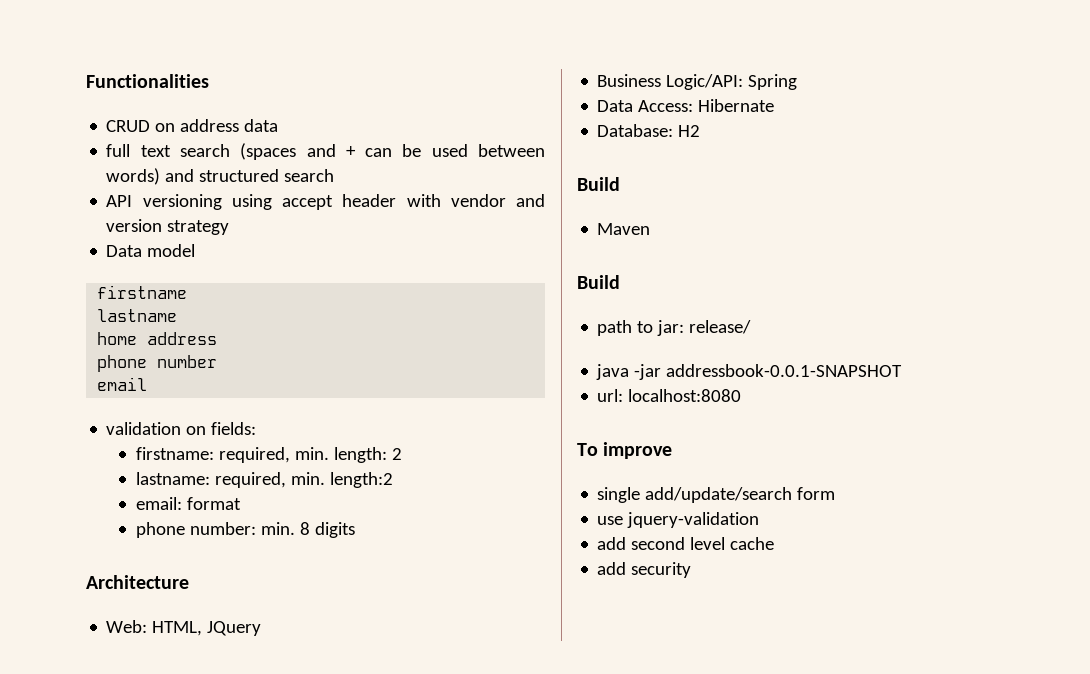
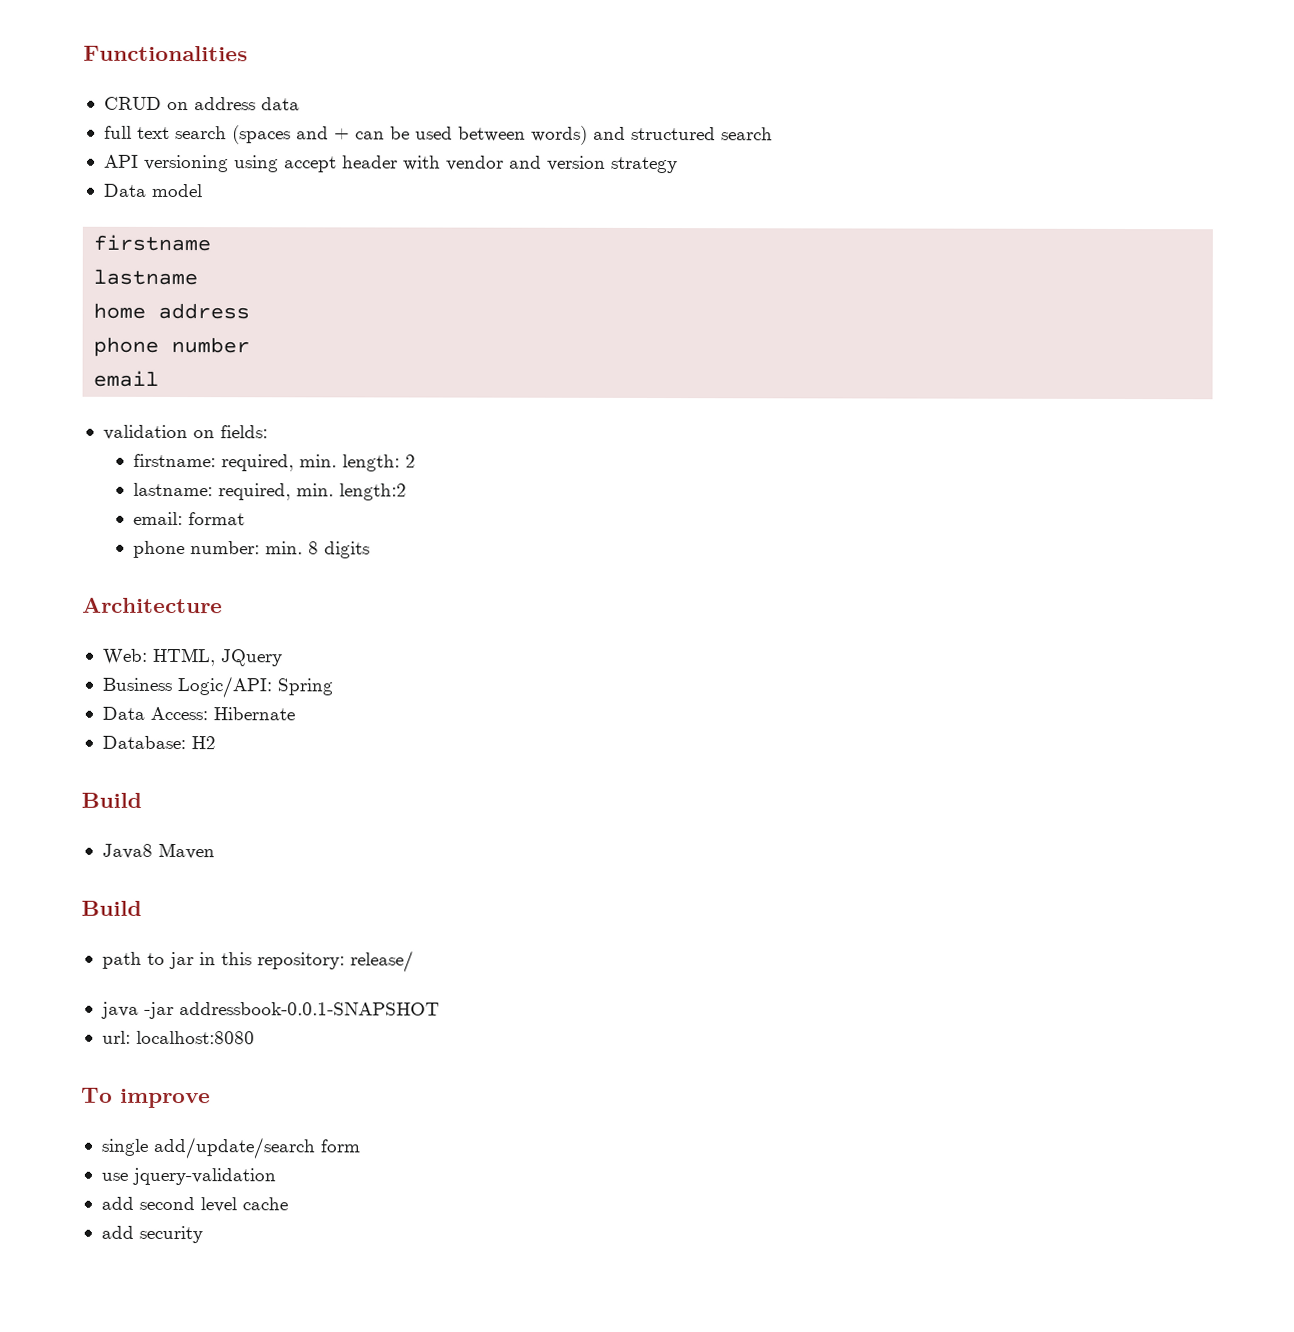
(620, 184) none -> [101,843,153,859] Java8
[657,320,685,336] jar: -> [168,951,345,970] jar in this repository:

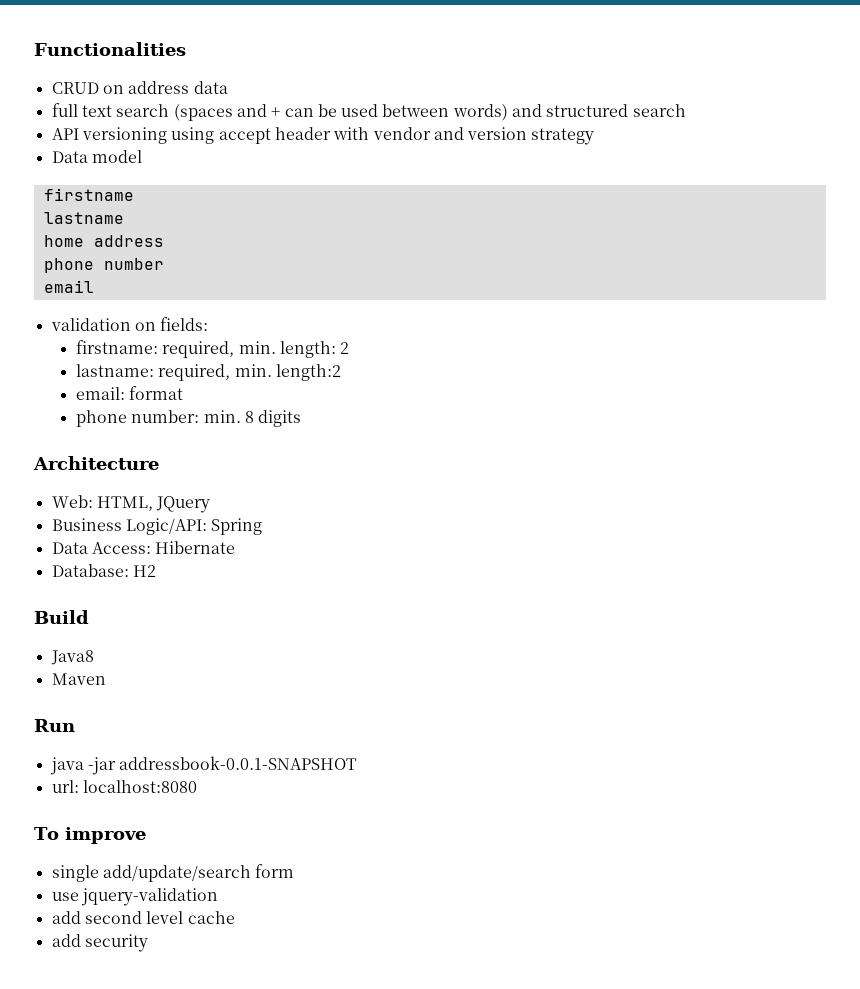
(153, 851) none -> (94, 657) //
[81,900,142,916] [101,950,414,973] Build // path to jar in this repository: release/ -> [34,719,75,732] Run

